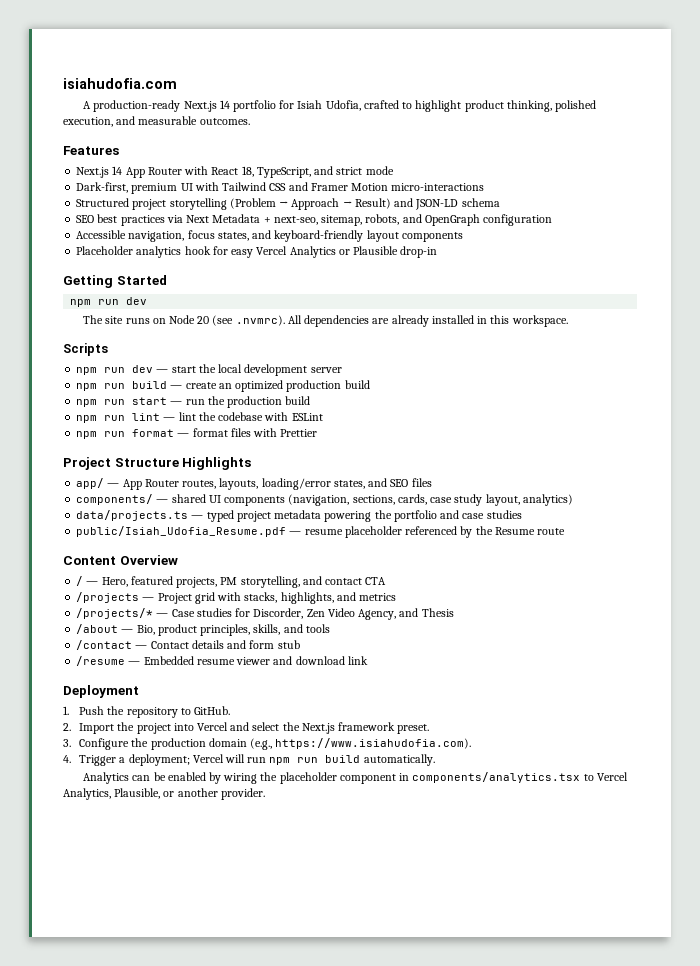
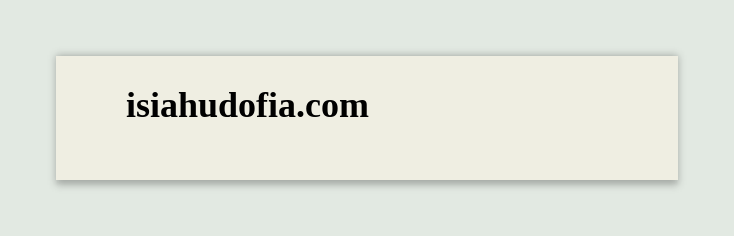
[83,100,597,112] [63,116,250,127] [63,146,119,155] [76,166,394,178] [76,182,485,194] [76,198,500,210] [76,214,553,226] [76,230,463,242] [76,246,438,258] [63,275,167,288] [70,297,148,307] [83,315,568,327] [63,343,108,356] [76,364,342,376] [76,380,370,392] [76,396,311,408] [76,412,323,423] [76,428,318,439] [63,457,252,470] [76,478,432,490] [76,494,573,506] [76,510,522,522] [76,526,566,538] [63,555,178,565] [76,576,387,588] [76,592,397,604] [76,608,454,620] [76,624,330,636] [76,640,300,650] [76,656,368,666] [63,685,139,698] [63,706,231,718] [63,722,430,734] [63,738,472,750] [63,754,435,766] [83,772,628,784] [63,788,265,800] // A production-ready Next.js 14 portfolio for Isiah Udofia, crafted to highlight product thinking, polished execution, and measurable outcomes. // Features // Next.js 14 App Router with React 18, TypeScript, and strict mode // Dark-first, premium UI with Tailwind CSS and Framer Motion micro-interactions // Structured project storytelling (Problem → Approach → Result) and JSON-LD schema // SEO best practices via Next Metadata + next-seo, sitemap, robots, and OpenGraph configuration // Accessible navigation, focus states, and keyboard-friendly layout components // Placeholder analytics hook for easy Vercel Analytics or Plausible drop-in // Getting Started // npm run dev // The site runs on Node 20 (see .nvmrc). All dependencies are already installed in this workspace. // Scripts // npm run dev — start the local development server // npm run build — create an optimized production build // npm run start — run the production build // npm run lint — lint the codebase with ESLint // npm run format — format files with Prettier // Project Structure Highlights // app/ — App Router routes, layouts, loading/error states, and SEO files // components/ — shared UI components (navigation, sections, cards, case study layout, analytics) // data/projects.ts — typed project metadata powering the portfolio and case studies // public/Isiah_Udofia_Resume.pdf — resume placeholder referenced by the Resume route // Content Overview // / — Hero, featured projects, PM storytelling, and contact CTA // /projects — Project grid with stacks, highlights, and metrics // /projects/* — Case studies for Discorder, Zen Video Agency, and Thesis // /about — Bio, product principles, skills, and tools // /contact — Contact details and form stub // /resume — Embedded resume viewer and download link // Deployment // 1. Push the repository to GitHub. // 2. Import the project into Vercel and select the Next.js framework preset. // 3. Configure the production domain (e.g., https://www.isiahudofia.com). // 4. Trigger a deployment; Vercel will run npm run build automatically. // Analytics can be enabled by wiring the placeholder component in components/analytics.tsx to Vercel Analytics, Plausible, or another provider. -> (369, 104) none

